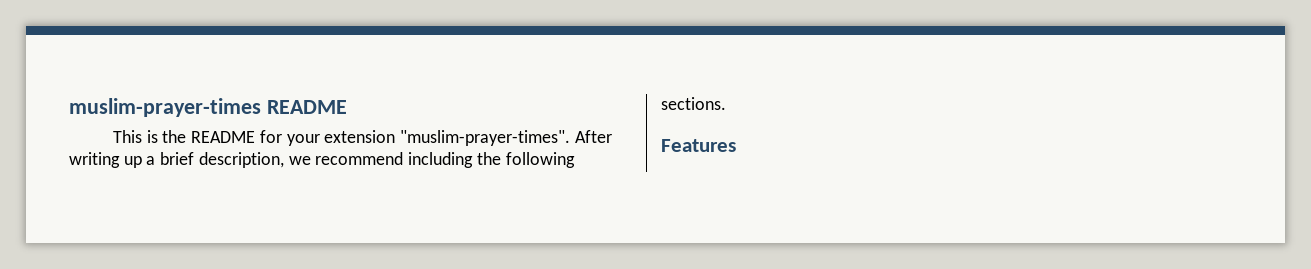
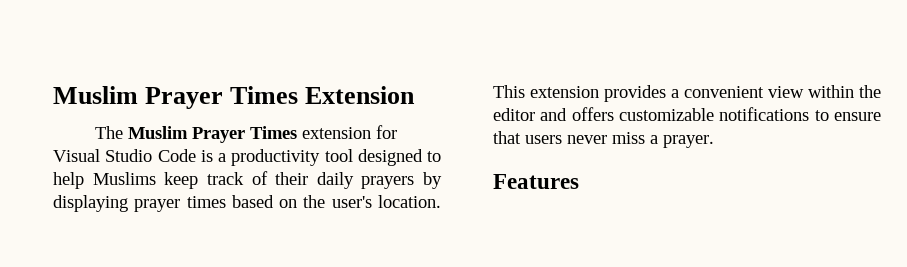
[69,98,347,117] [112,130,612,146] [69,152,575,168] [661,97,726,110] muslim-prayer-times README // This is the README for your extension "muslim-prayer-times". After writing up a brief description, we recommend including the following sections. -> [53,86,416,109] [95,125,398,143] [53,149,441,166] [53,171,442,189] [53,195,441,212] [493,85,881,102] [493,107,881,121] [493,131,714,148] Muslim Prayer Times Extension // The Muslim Prayer Times extension for Visual Studio Code is a productivity tool designed to help Muslims keep track of their daily prayers by displaying prayer times based on the user's location. This extension provides a convenient view within the editor and offers customizable notifications to ensure that users never miss a prayer.

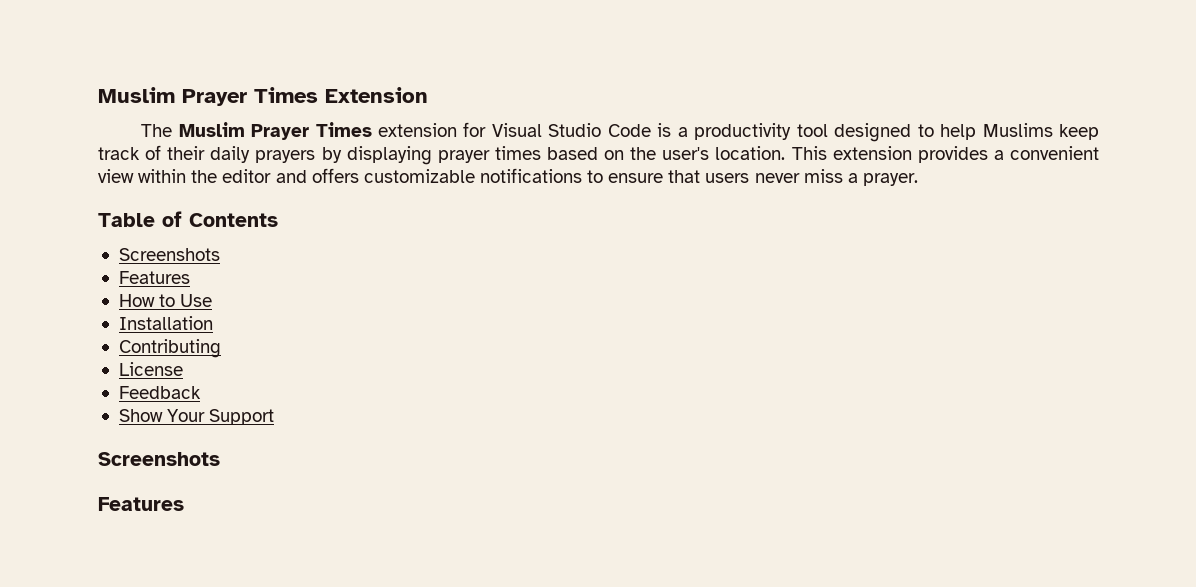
(714, 141) none -> [98,211,278,227] [118,248,220,261] [118,271,190,284] [118,294,213,307] [118,316,213,330] [118,339,221,358] [118,362,183,376] [118,386,201,399] [118,409,275,425] [98,452,220,466] // Table of Contents // Screenshots // Features // How to Use // Installation // Contributing // License // Feedback // Show Your Support // Screenshots

